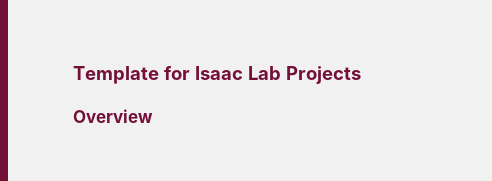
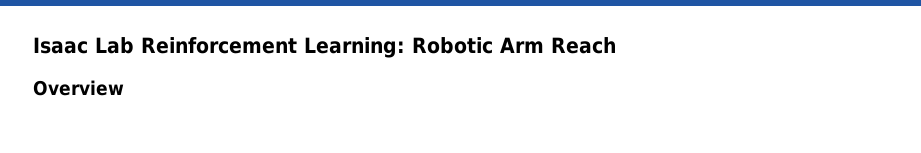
[73,66,361,84] Template for Isaac Lab Projects -> [33,37,616,58] Isaac Lab Reinforcement Learning: Robotic Arm Reach

